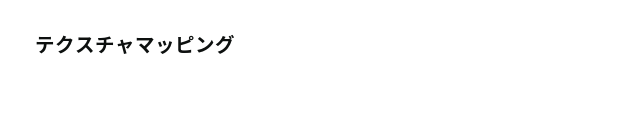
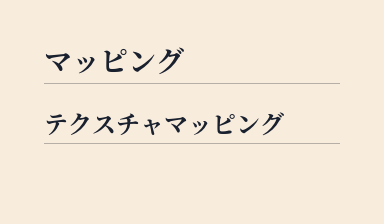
(35, 45) none -> [44,47,184,75] マッピング //

